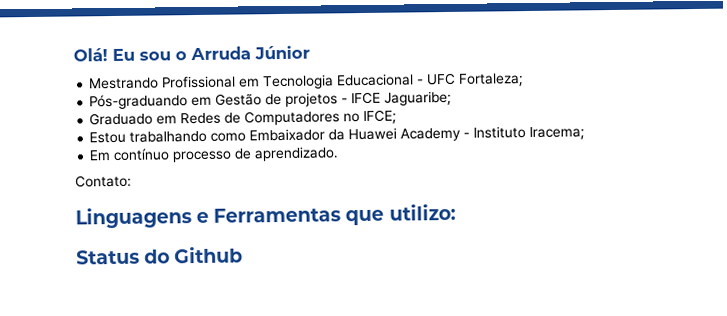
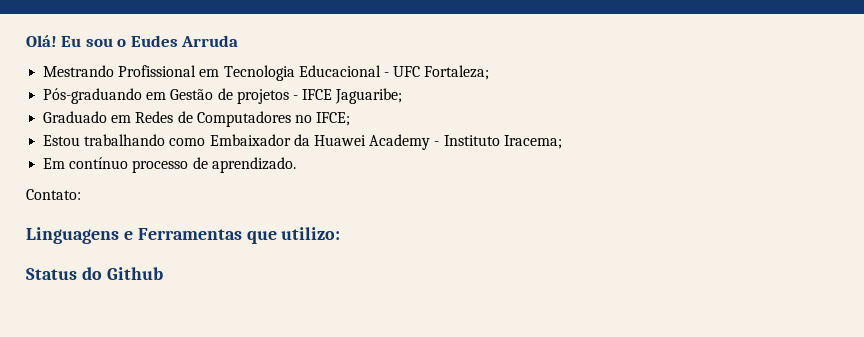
(187, 56) none -> [130,35,178,47] Eudes
[254,45,310,60] Júnior -> (239, 41) none

